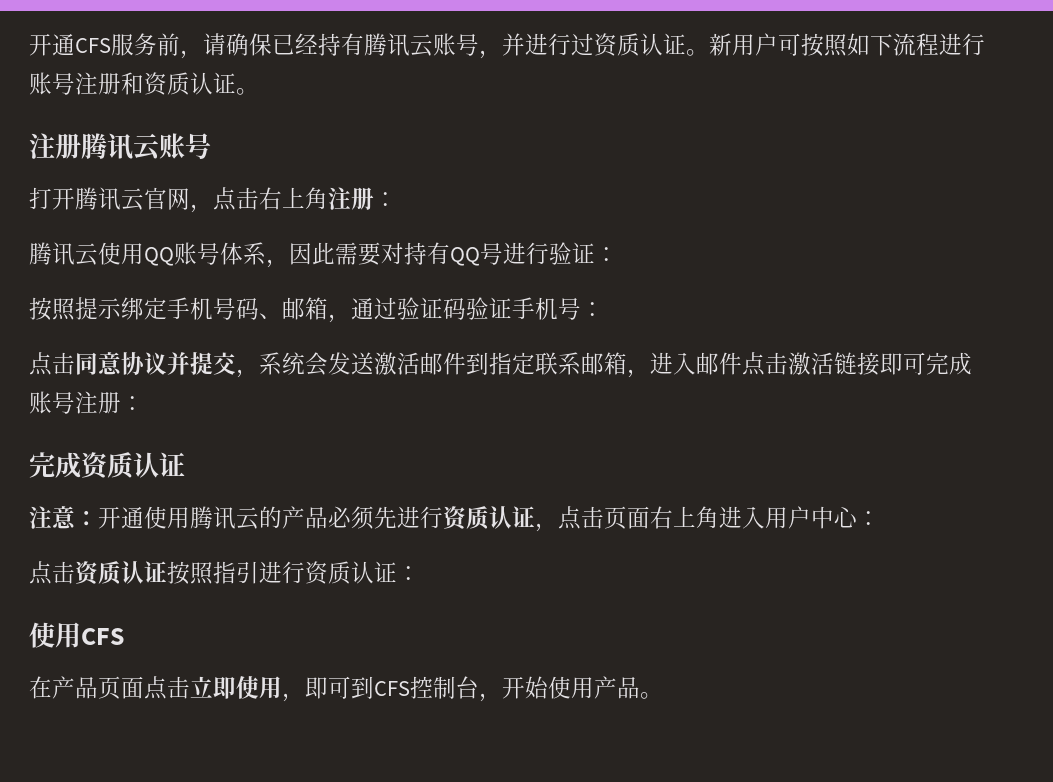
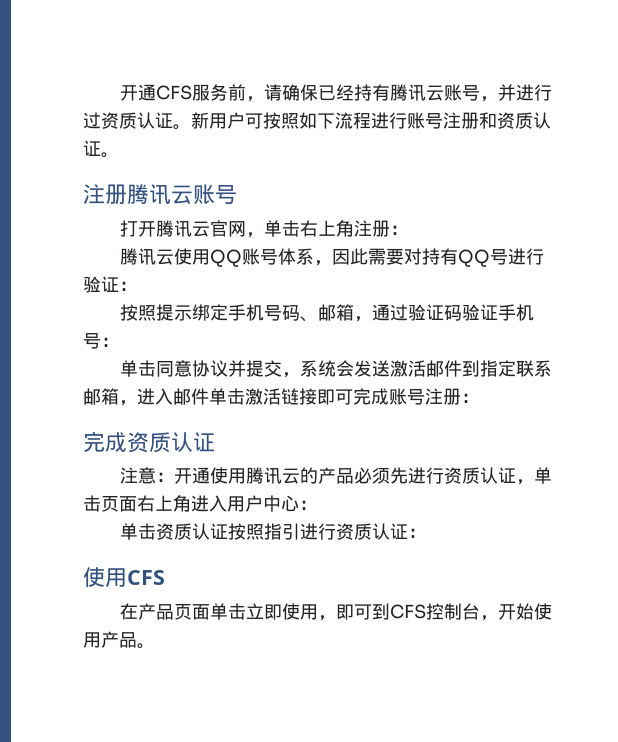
[213,187,236,211] 点 -> [263,220,282,237] 单
[29,352,52,376] 点 -> [119,360,138,377] 单
[742,352,765,376] 点 -> [209,388,227,405] 单
[558,506,581,530] 点 -> [533,467,552,484] 单
[29,561,52,585] 点 -> [119,523,138,540] 单
[144,676,167,700] 点 -> [209,603,228,620] 单

